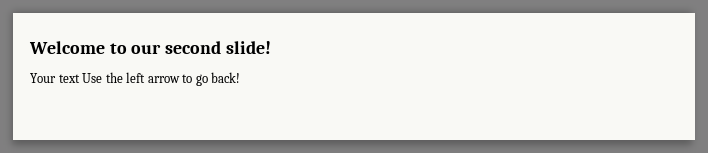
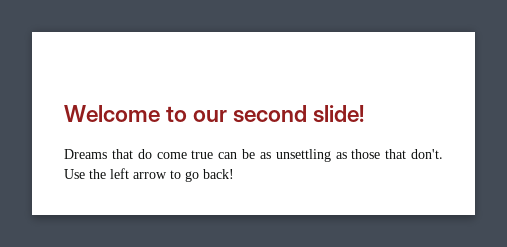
[30,73,80,83] Your text -> [64,149,443,162] Dreams that do come true can be as unsettling as those that don't.

